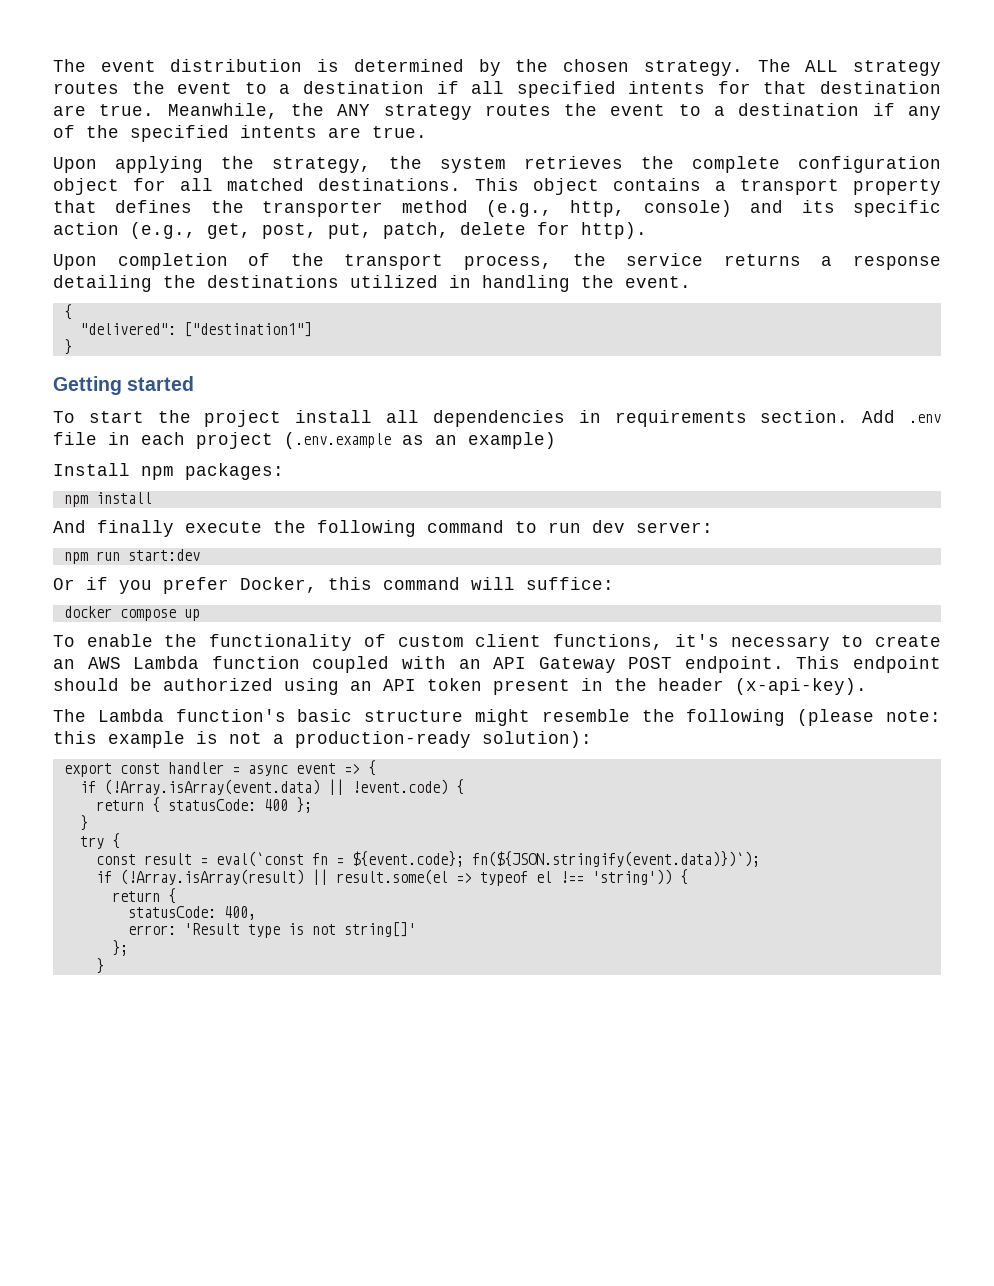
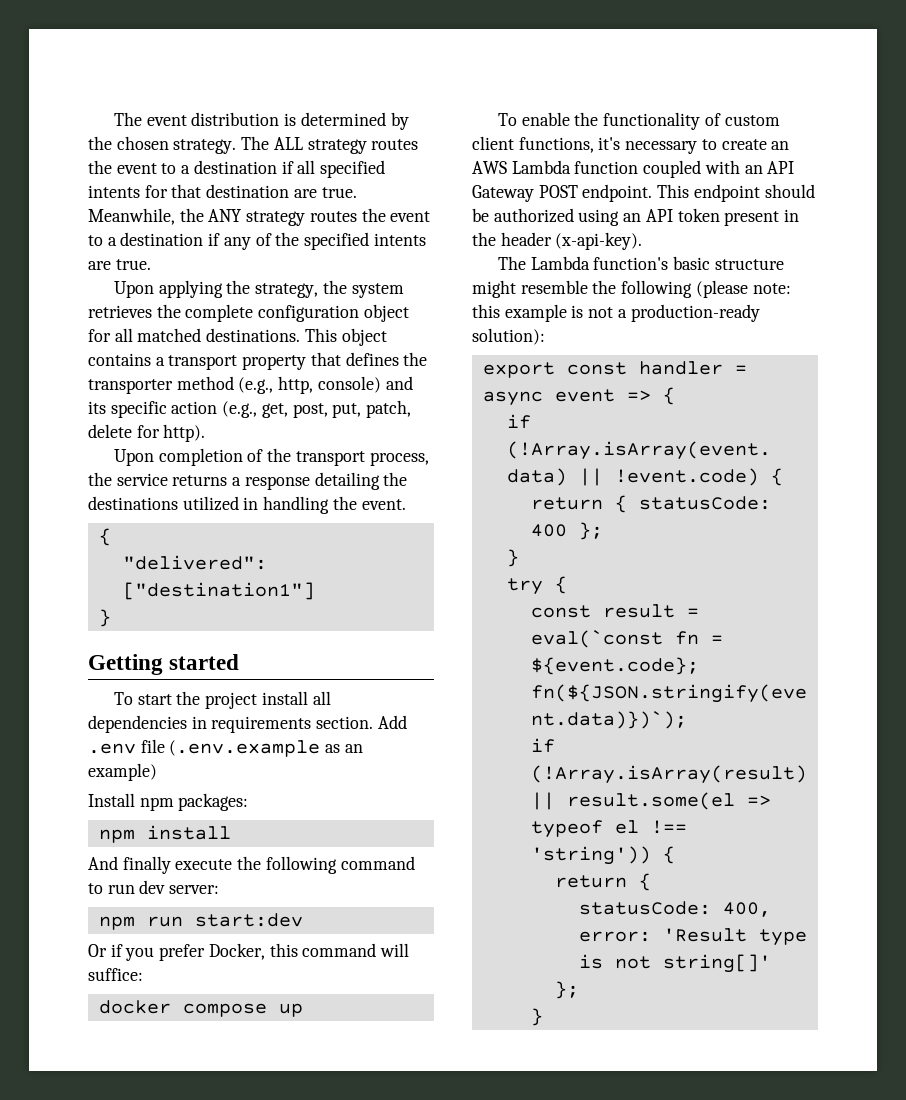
[108,432,273,449] in each project -> (165, 746) none

